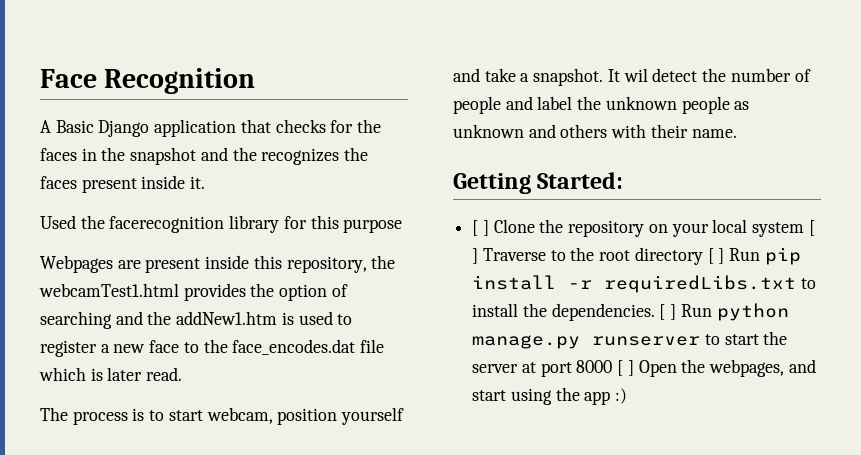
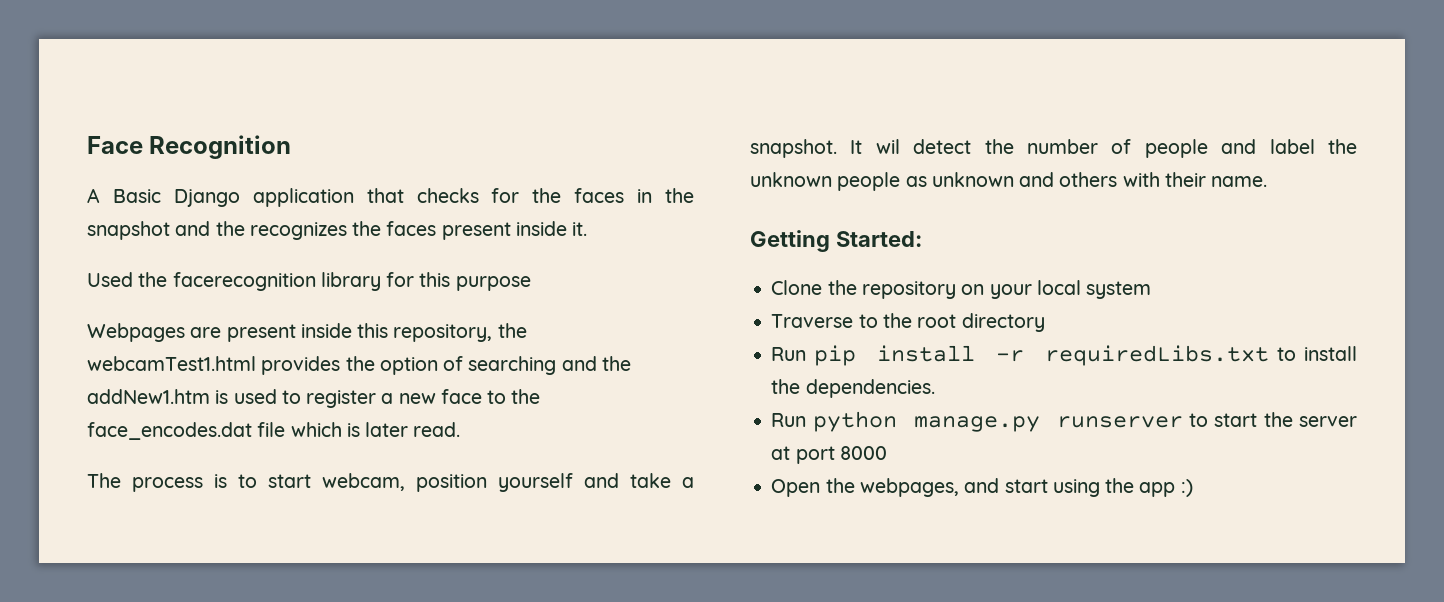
[472,220,489,236] [ ] -> (922, 239) none
[808,220,815,236] [472,248,479,264] [ ] -> (1152, 290) //
[707,248,725,264] [ ] -> (1045, 322) //
[659,304,677,320] [ ] -> (935, 388) //
[617,360,634,376] [ ] -> (887, 453) //

